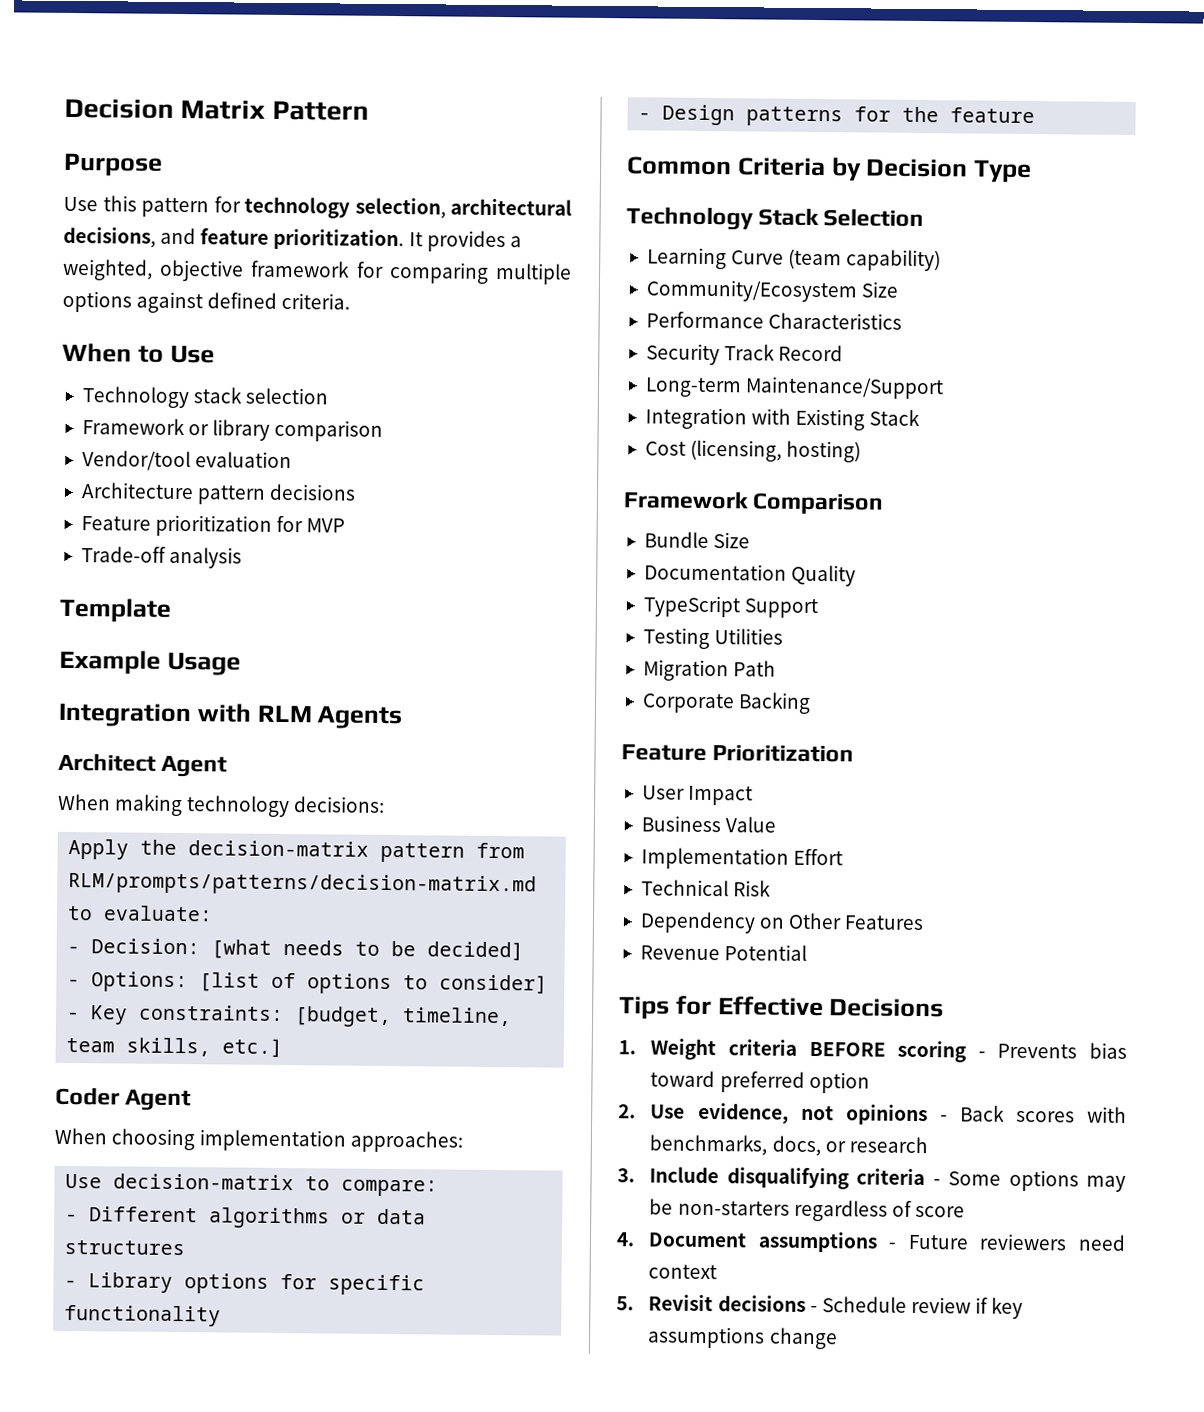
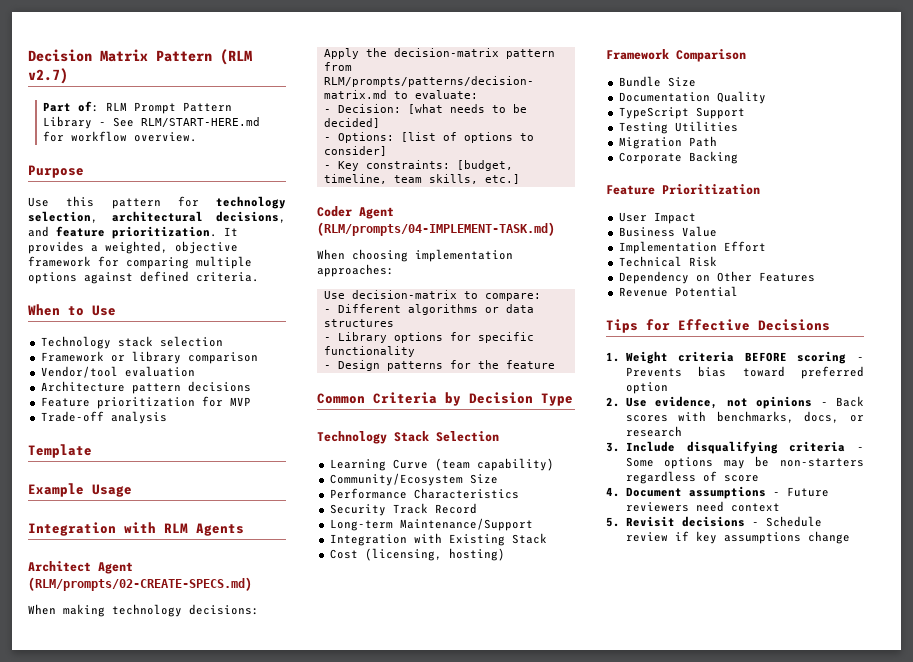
(369, 110) none -> [220,49,252,65] [28,68,68,84] [43,101,233,114] [43,116,261,129] [43,131,198,142] (RLM v2.7) // Part of: RLM Prompt Pattern Library - See RLM/START-HERE.md for workflow overview.
(228, 766) none -> [28,577,252,591] (RLM/prompts/02-CREATE-SPECS.md)
(192, 1100) none -> [317,222,555,236] (RLM/prompts/04-IMPLEMENT-TASK.md)

